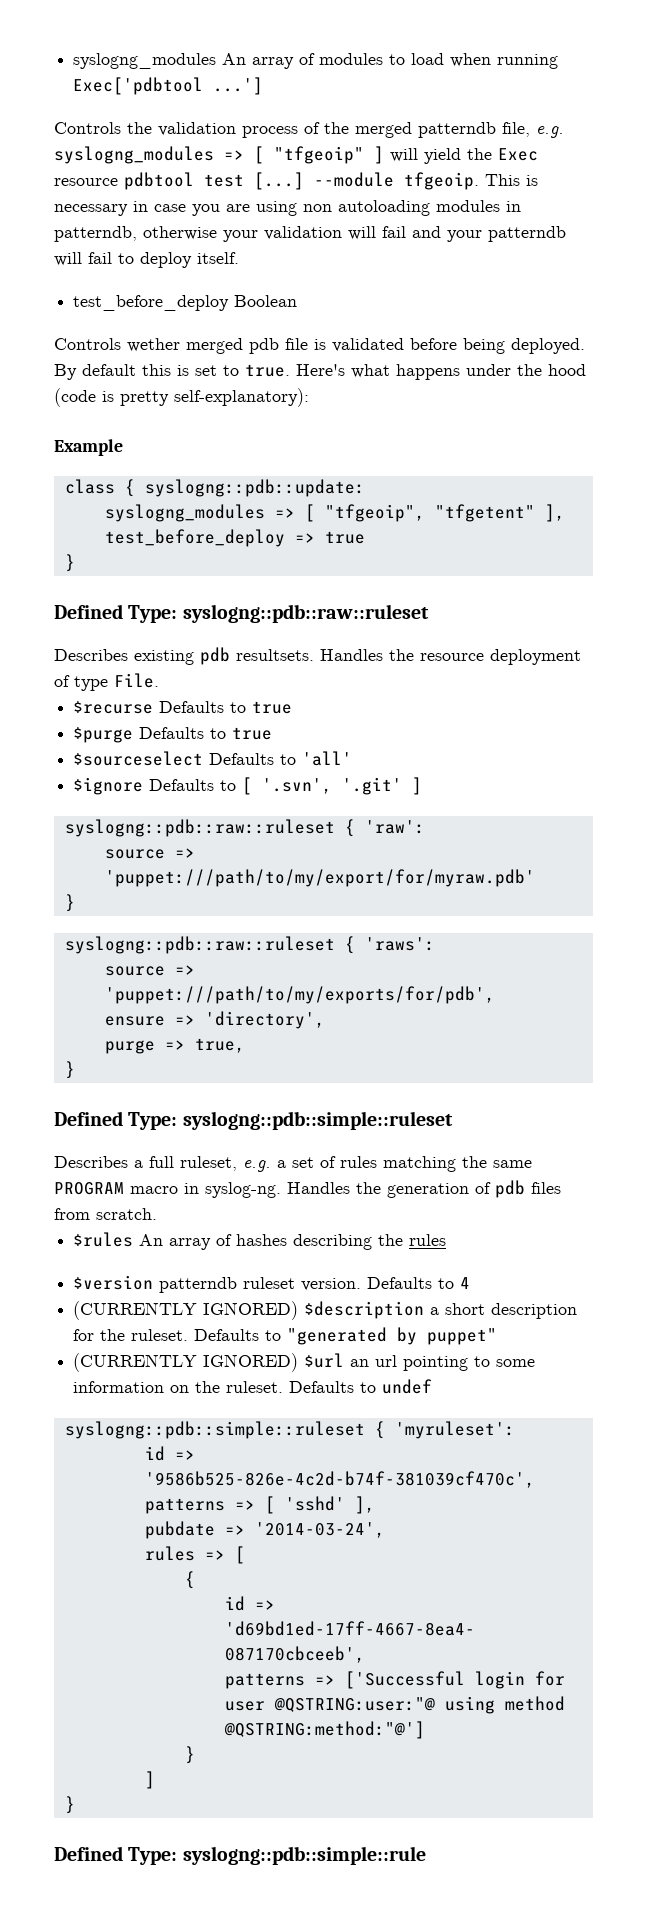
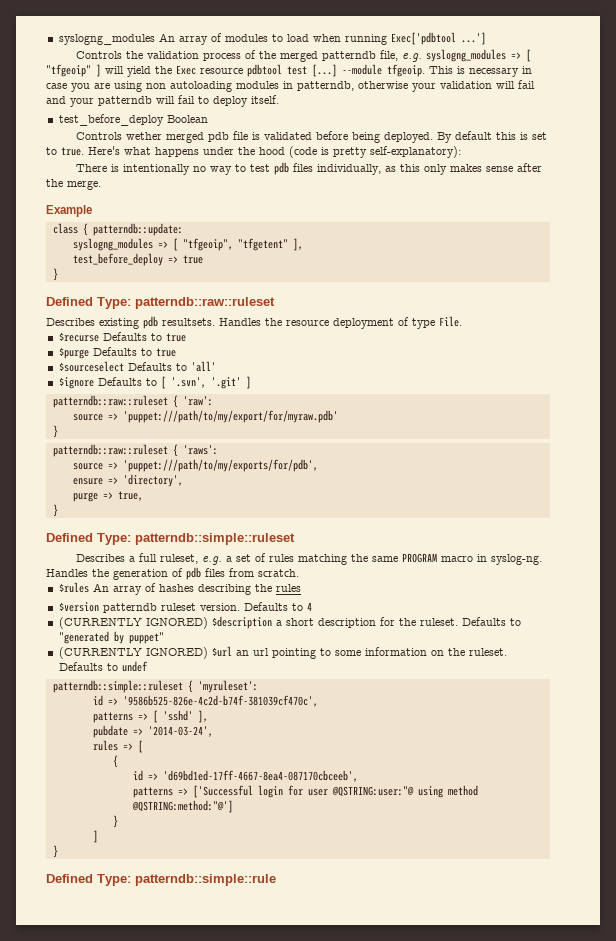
(309, 397) none -> [75,162,542,175] [46,179,101,190] // There is intentionally no way to test pdb files individually, as this only makes sense after the merge.
[144,479,365,497] syslogng::pdb::update: -> [92,223,183,236] patterndb::update:
[182,604,429,623] syslogng::pdb::raw::ruleset -> [135,297,275,309] patterndb::raw::ruleset
[64,819,335,837] syslogng::pdb::raw::ruleset -> [52,395,168,408] patterndb::raw::ruleset
[64,936,335,954] syslogng::pdb::raw::ruleset -> [52,444,168,457] patterndb::raw::ruleset
[182,1111,453,1130] syslogng::pdb::simple::ruleset -> [135,533,295,545] patterndb::simple::ruleset
[64,1421,365,1439] syslogng::pdb::simple::ruleset -> [52,680,183,693] patterndb::simple::ruleset
[182,1846,426,1865] syslogng::pdb::simple::rule -> [135,874,276,886] patterndb::simple::rule

